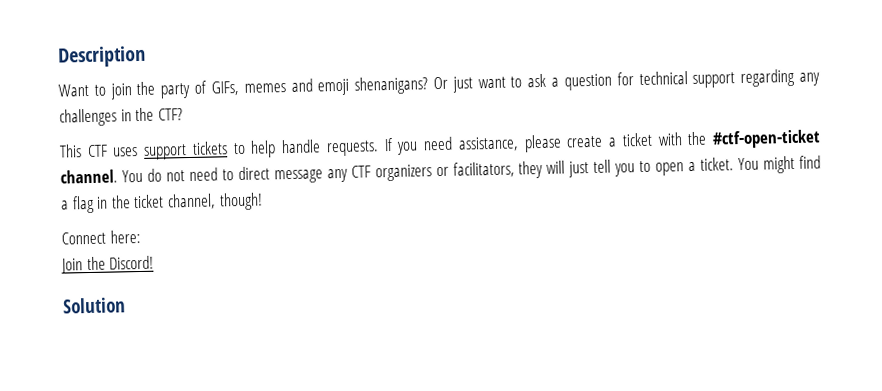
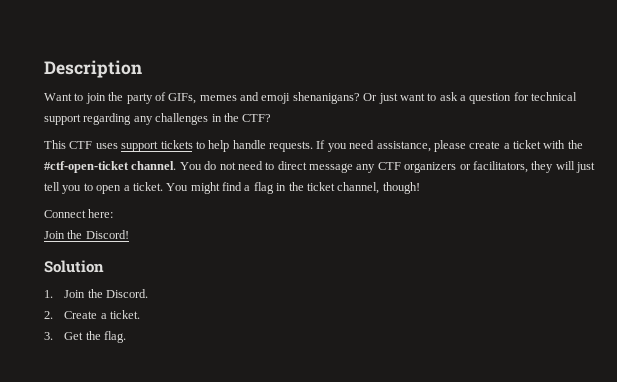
(126, 305) none -> [44,289,149,298] [44,310,141,319] [44,331,127,343] // 1. Join the Discord. // 2. Create a ticket. // 3. Get the flag.

